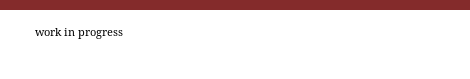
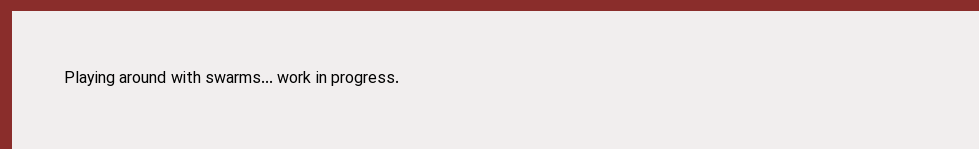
(35, 32) none -> [64,71,273,86] Playing around with swarms...
[78,30,123,39] progress -> [330,74,399,86] progress.

